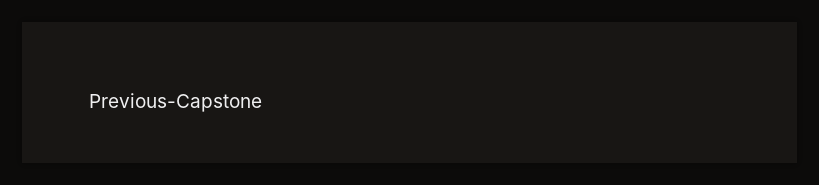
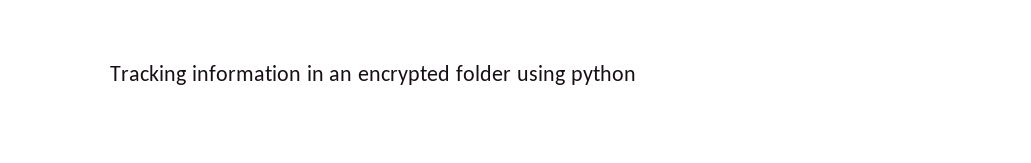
[89,93,262,112] Previous-Capstone -> [110,65,636,85] Tracking information in an encrypted folder using python

